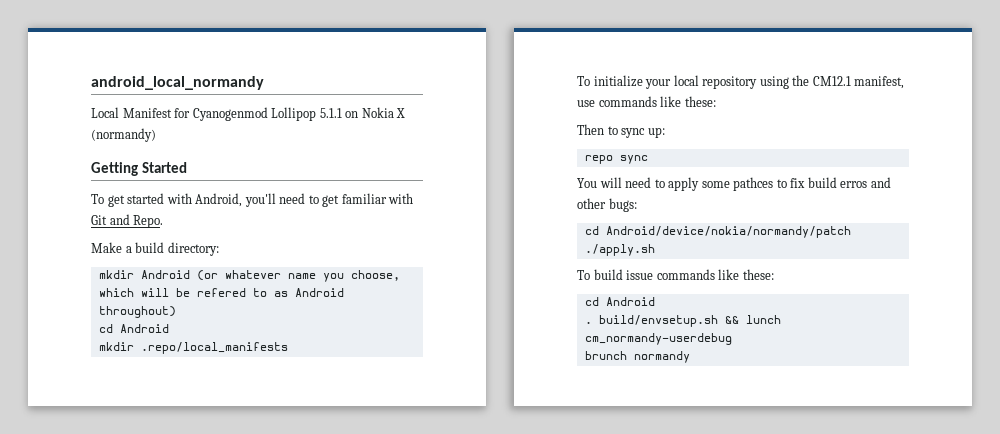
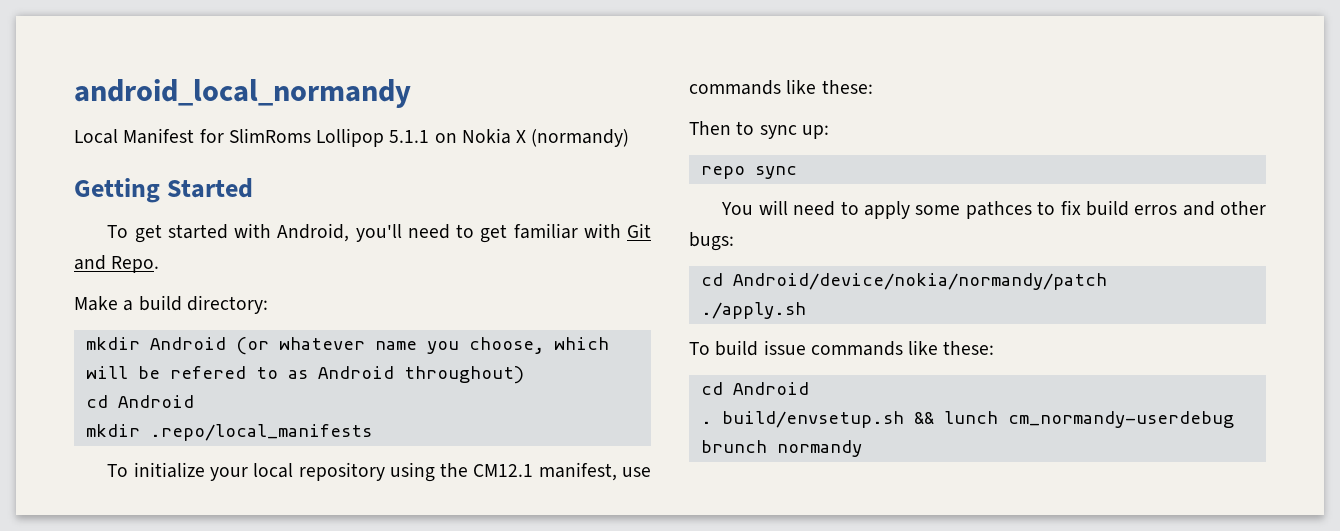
[192,107,268,121] Cyanogenmod -> [228,128,311,143] SlimRoms

